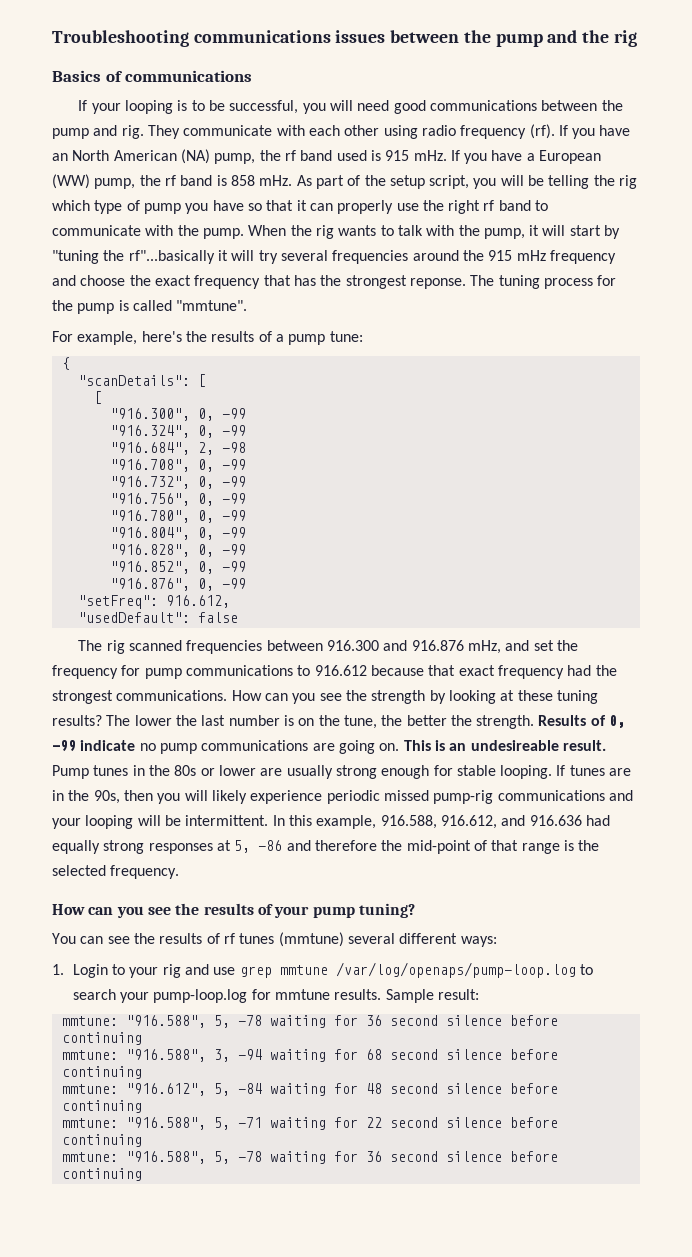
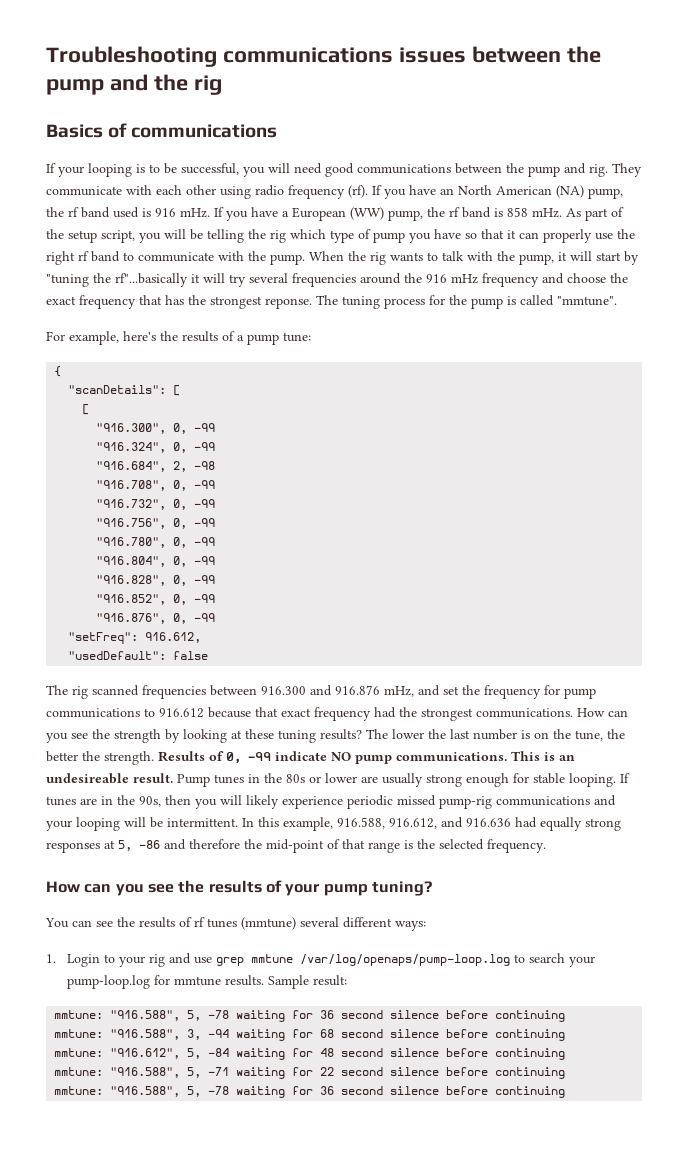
[385,150,410,161] 915 -> [155,208,176,217] 916
[488,250,513,261] 915 -> [426,274,447,283] 916
[139,740,400,754] no pump communications are going on. -> [331,752,507,764] NO pump communications.

